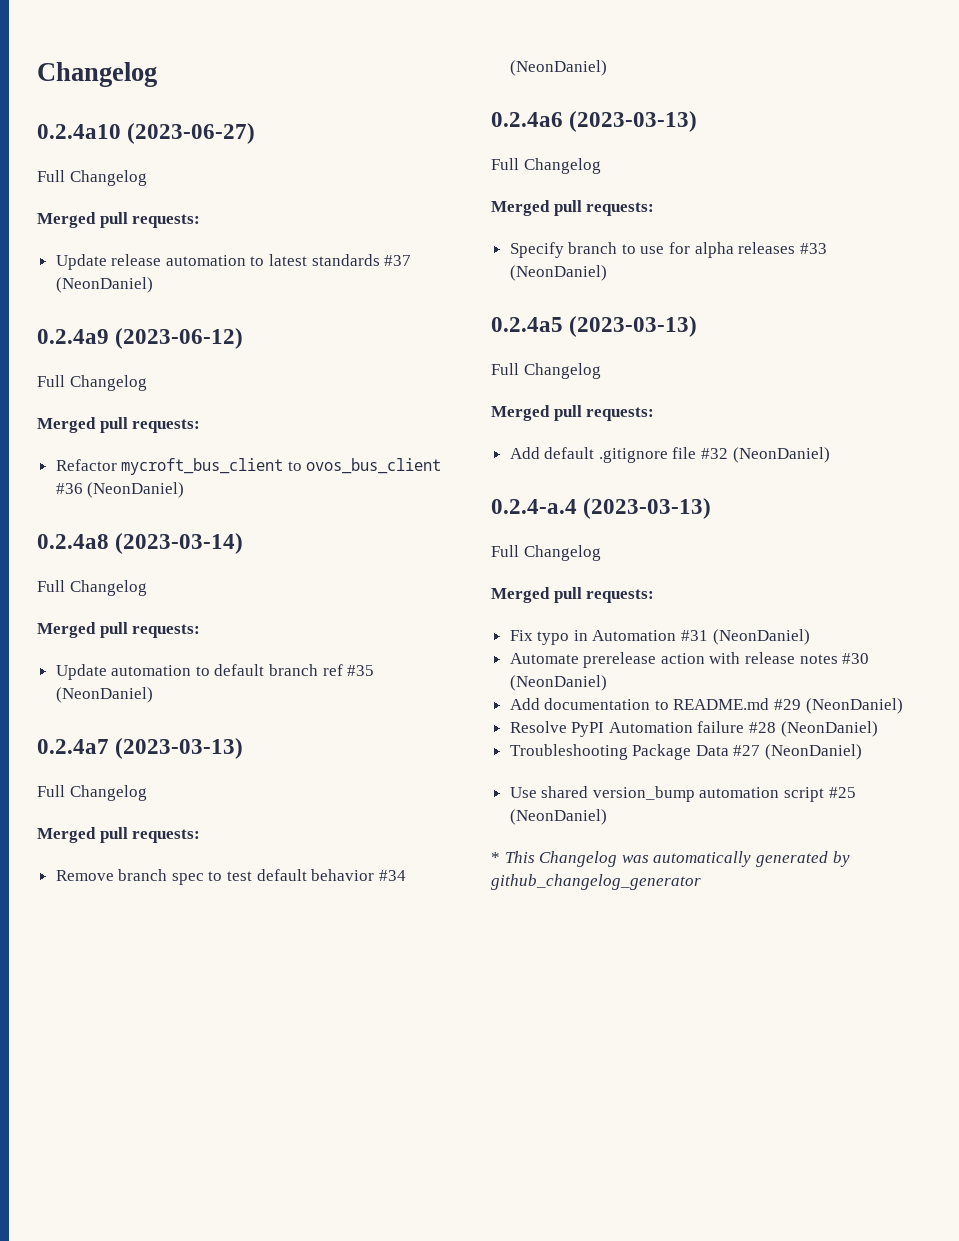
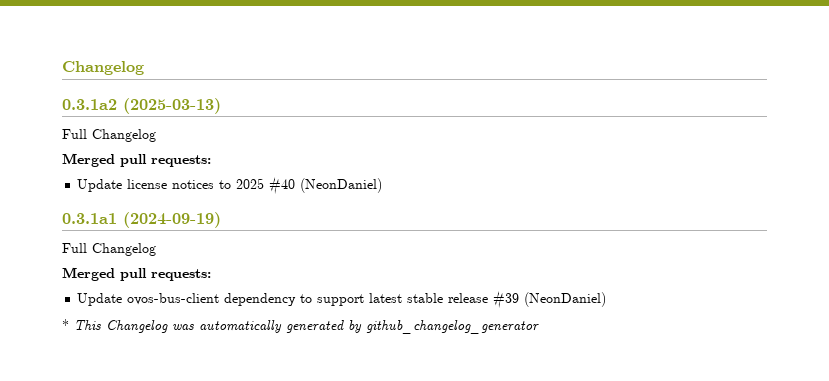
[37,62,157,87] [37,123,256,144] [37,170,147,186] [37,212,201,228] [55,254,412,270] [55,277,153,293] [37,328,244,349] [37,375,147,391] [37,417,201,433] [55,458,442,475] [55,482,185,498] [37,533,244,554] [37,580,147,596] [37,622,201,638] [55,664,375,680] [55,687,153,703] [37,738,244,759] [37,785,147,801] [37,827,201,843] [55,869,406,885] [509,60,607,76] [491,111,698,132] [491,158,601,174] [491,200,655,216] [509,242,827,258] [509,265,607,281] [491,316,698,337] [491,363,601,379] [491,405,655,421] [509,447,830,463] [491,498,712,519] [491,545,601,561] [491,587,655,603] [509,629,810,645] [509,652,870,668] [509,675,607,691] [509,698,903,714] [509,721,878,737] [509,744,863,760] [509,786,856,802] Changelog // 0.2.4a10 (2023-06-27) // Full Changelog // Merged pull requests: // Update release automation to latest standards #37 (NeonDaniel) // 0.2.4a9 (2023-06-12) // Full Changelog // Merged pull requests: // Refactor mycroft_bus_client to ovos_bus_client #36 (NeonDaniel) // 0.2.4a8 (2023-03-14) // Full Changelog // Merged pull requests: // Update automation to default branch ref #35 (NeonDaniel) // 0.2.4a7 (2023-03-13) // Full Changelog // Merged pull requests: // Remove branch spec to test default behavior #34 (NeonDaniel) // 0.2.4a6 (2023-03-13) // Full Changelog // Merged pull requests: // Specify branch to use for alpha releases #33 (NeonDaniel) // 0.2.4a5 (2023-03-13) // Full Changelog // Merged pull requests: // Add default .gitignore file #32 (NeonDaniel) // 0.2.4-a.4 (2023-03-13) // Full Changelog // Merged pull requests: // Fix typo in Automation #31 (NeonDaniel) // Automate prerelease action with release notes #30 (NeonDaniel) // Add documentation to README.md #29 (NeonDaniel) // Resolve PyPI Automation failure #28 (NeonDaniel) // Troubleshooting Package Data #27 (NeonDaniel) // Use shared version_bump automation script #25 -> [62,61,144,75] [62,98,221,114] [62,129,156,142] [62,153,211,167] [77,177,383,195] [62,212,221,228] [62,243,156,256] [62,267,211,281] [77,291,520,309] Changelog // 0.3.1a2 (2025-03-13) // Full Changelog // Merged pull requests: // Update license notices to 2025 #40 (NeonDaniel) // 0.3.1a1 (2024-09-19) // Full Changelog // Merged pull requests: // Update ovos-bus-client dependency to support latest stable release #39

